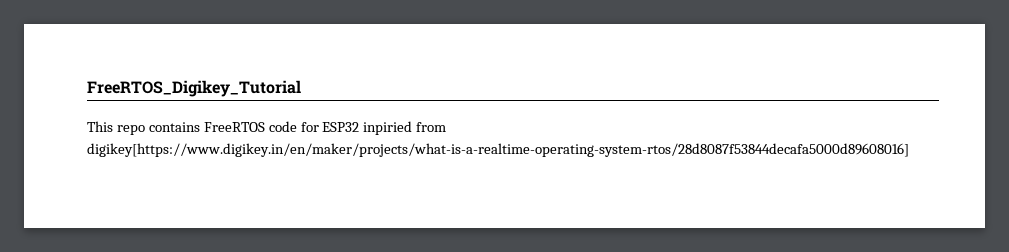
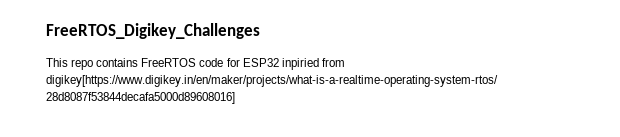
[87,80,301,97] FreeRTOS_Digikey_Tutorial -> [46,23,260,39] FreeRTOS_Digikey_Challenges

